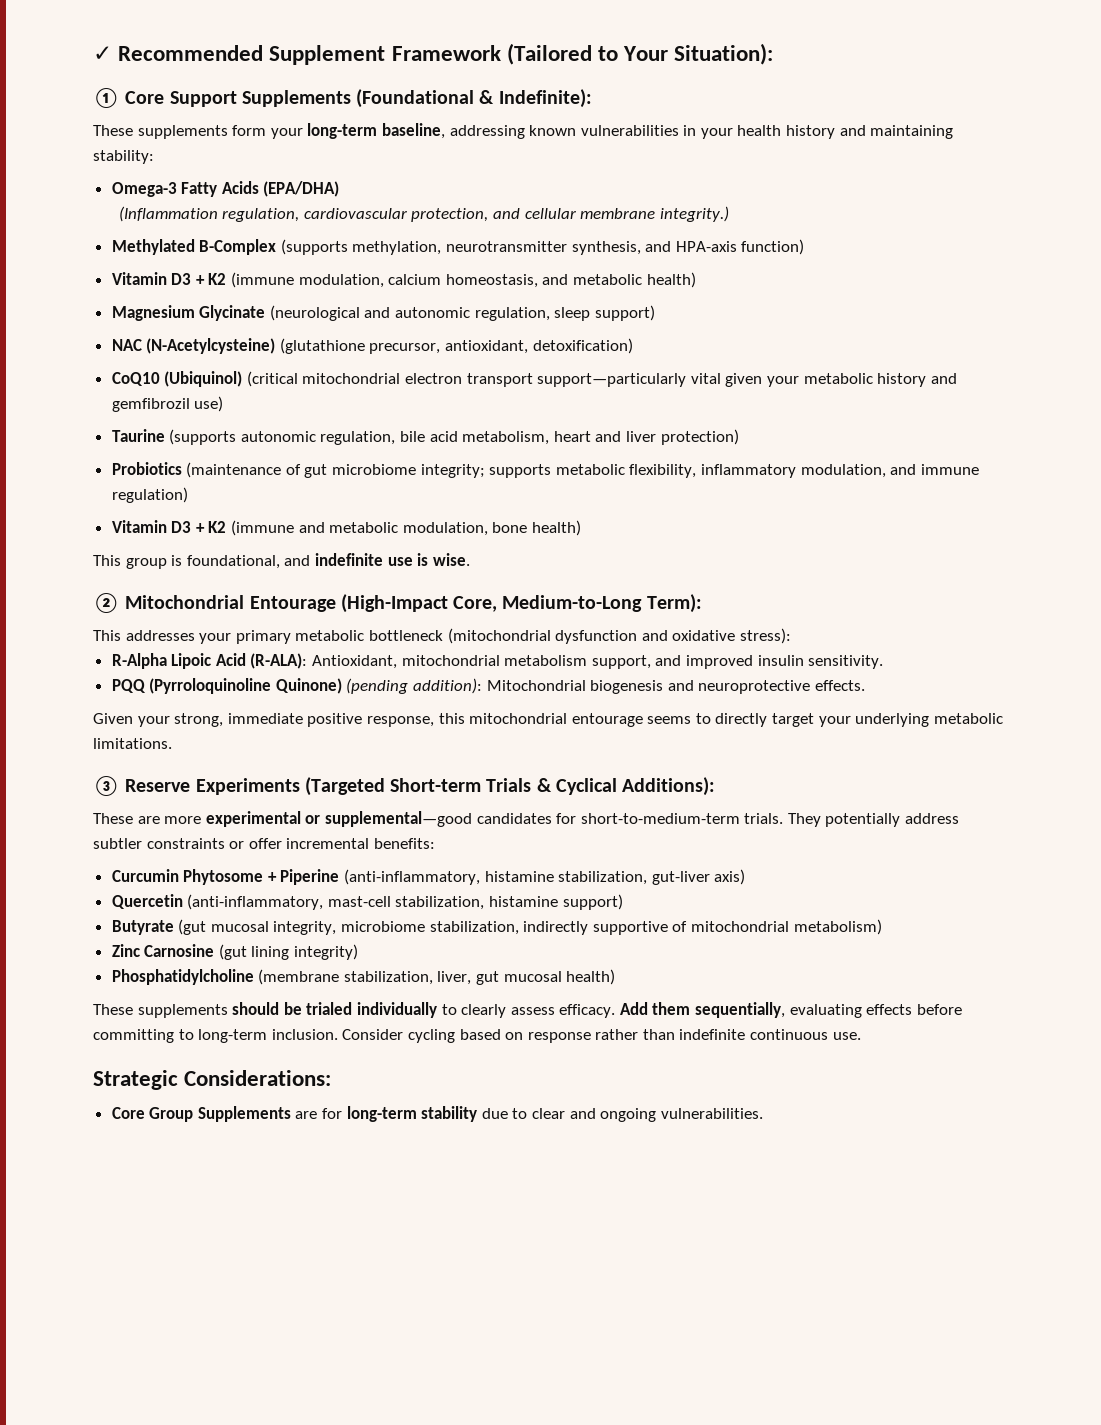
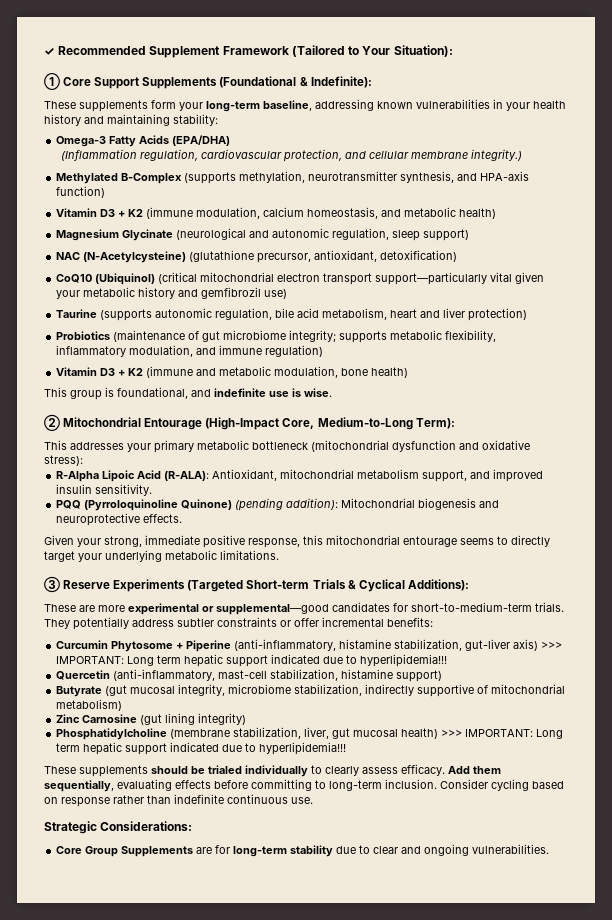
(746, 877) none -> [541,642,563,649] [56,654,448,667] >>> IMPORTANT: Long term hepatic support indicated due to hyperlipidemia!!!
(616, 977) none -> [441,729,564,739] [56,742,347,755] >>> IMPORTANT: Long term hepatic support indicated due to hyperlipidemia!!!

